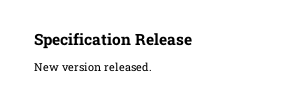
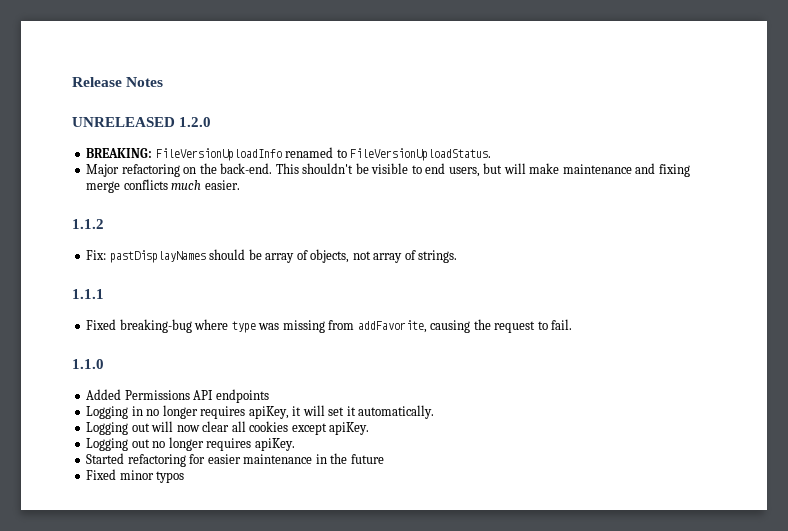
[34,33,131,49] Specification -> (72, 82) none
[34,62,152,72] // New version released. -> [126,77,164,87] [72,117,212,127] [86,147,492,161] [86,163,690,177] [86,179,240,193] [72,219,104,229] [86,249,458,263] [72,289,104,299] [86,319,573,333] [72,359,104,369] [86,389,269,403] [86,405,435,419] [86,421,370,435] [86,437,295,451] [86,453,384,467] [86,469,185,483] Notes // UNRELEASED 1.2.0 // BREAKING: FileVersionUploadInfo renamed to FileVersionUploadStatus. // Major refactoring on the back-end. This shouldn't be visible to end users, but will make maintenance and fixing merge conflicts much easier. // 1.1.2 // Fix: pastDisplayNames should be array of objects, not array of strings. // 1.1.1 // Fixed breaking-bug where type was missing from addFavorite, causing the request to fail. // 1.1.0 // Added Permissions API endpoints // Logging in no longer requires apiKey, it will set it automatically. // Logging out will now clear all cookies except apiKey. // Logging out no longer requires apiKey. // Started refactoring for easier maintenance in the future // Fixed minor typos

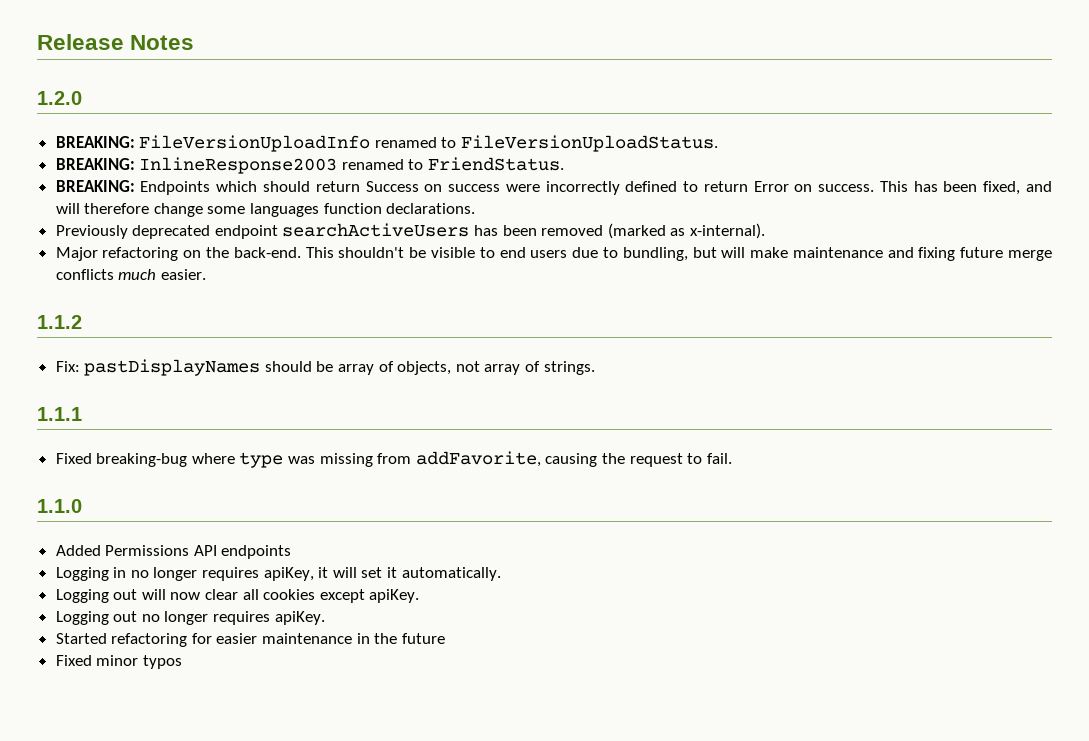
[72,117,175,127] UNRELEASED -> (195, 42) none
(492, 154) none -> [55,157,565,174] [55,180,1052,195] [55,203,476,217] [55,223,766,239] // BREAKING: InlineResponse2003 renamed to FriendStatus. // BREAKING: Endpoints which should return Success on success were incorrectly defined to return Error on success. This has been fixed, and will therefore change some languages function declarations. // Previously deprecated endpoint searchActiveUsers has been removed (marked as x-internal).
[448,167,480,177] users, -> [530,247,688,261] users due to bundling,
(690, 170) none -> [960,247,1004,258] future

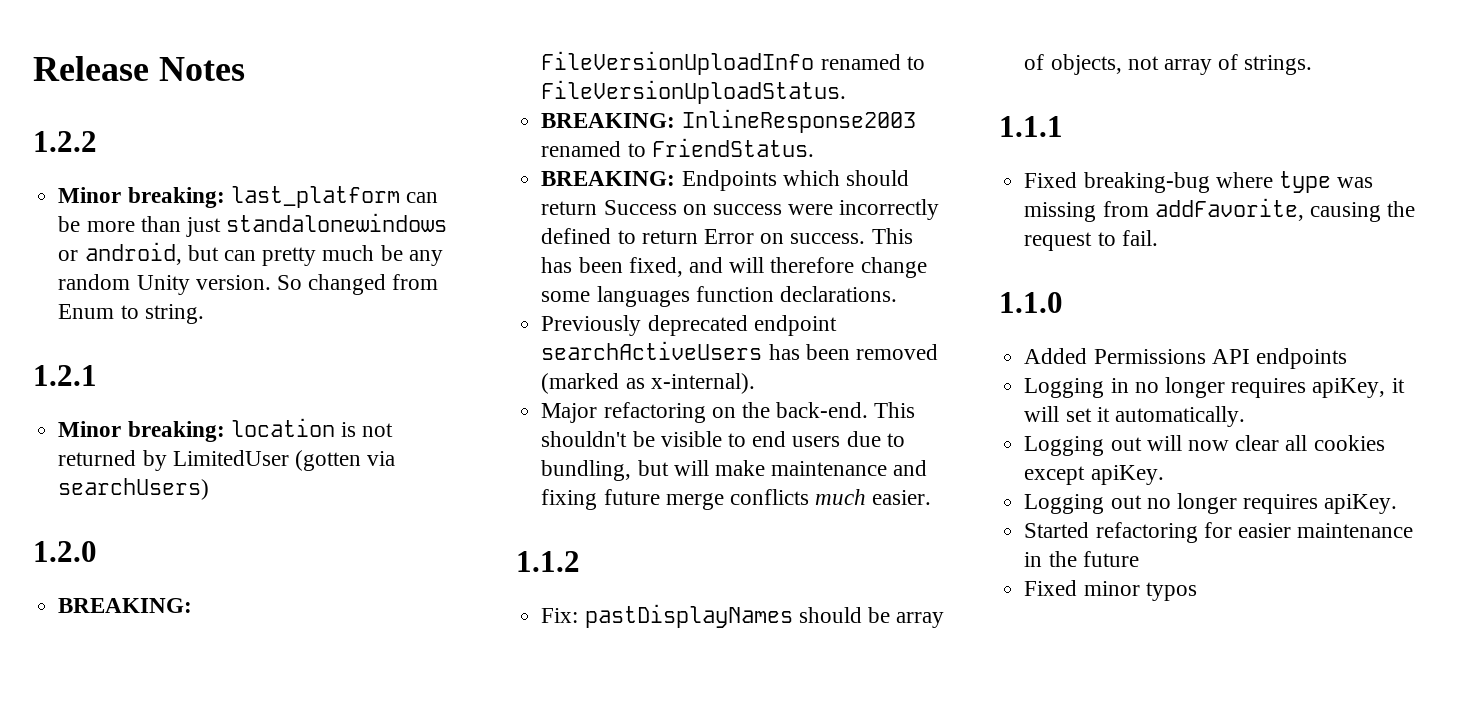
(195, 42) none -> [33,131,97,152] [58,186,438,208] [58,213,448,237] [58,242,443,266] [58,274,439,295] [58,304,204,324] [33,365,97,386] [58,418,394,442] [58,450,396,471] [58,478,210,500] // 1.2.2 // Minor breaking: last_platform can be more than just standalonewindows or android, but can pretty much be any random Unity version. So changed from Enum to string. // 1.2.1 // Minor breaking: location is not returned by LimitedUser (gotten via searchUsers)

